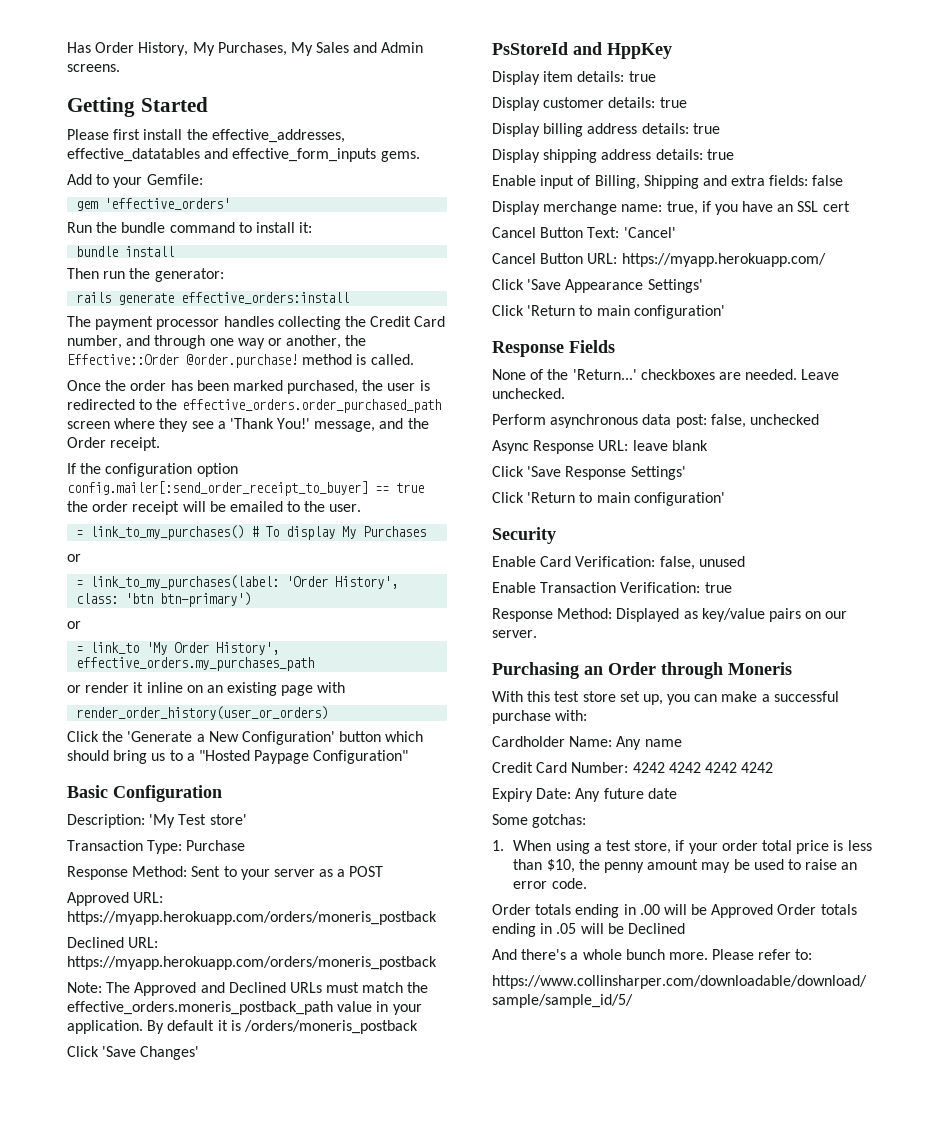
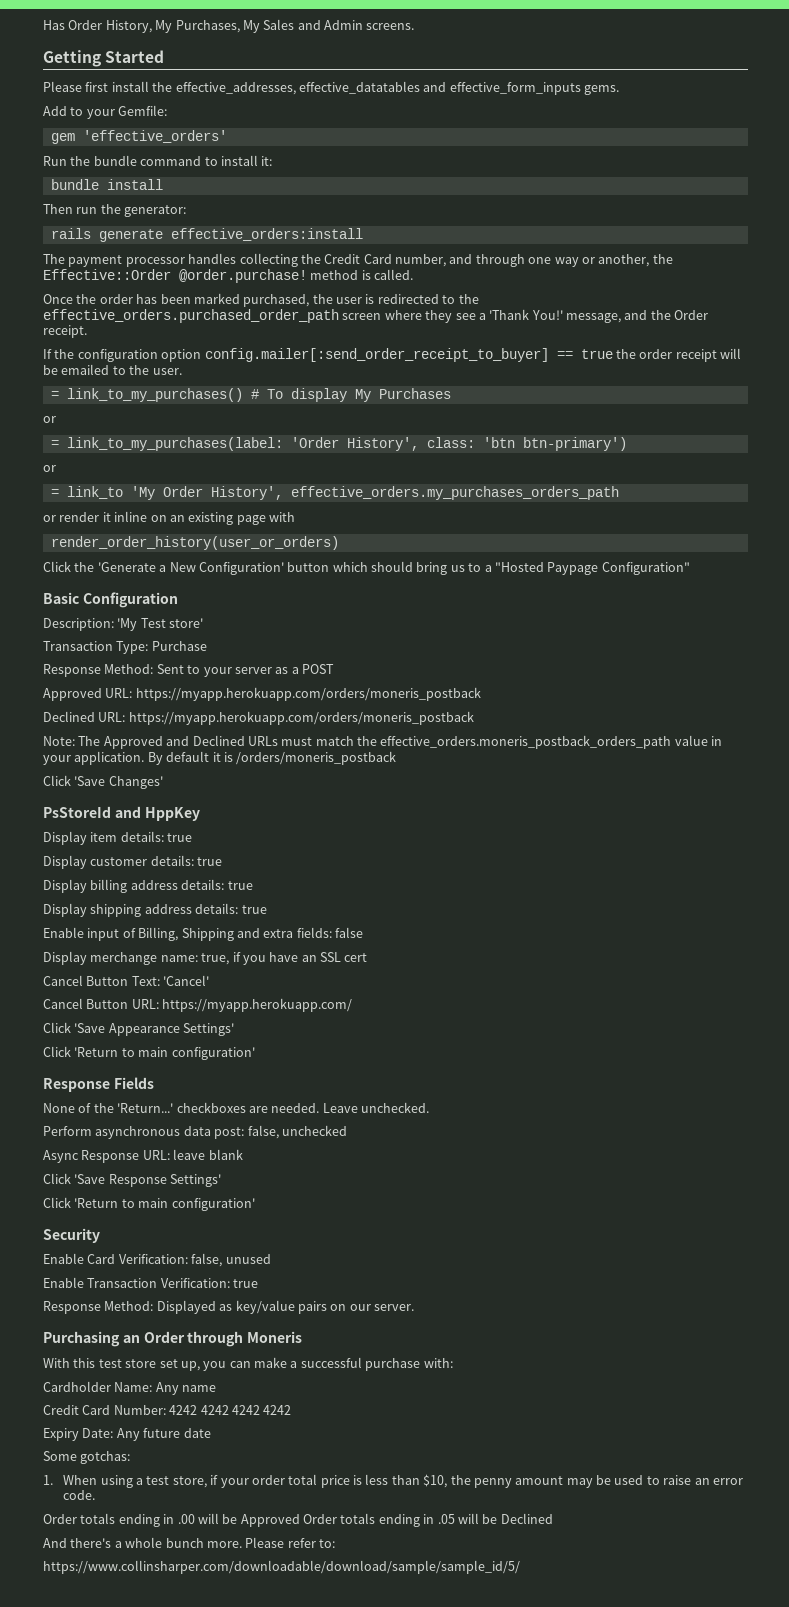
[181,399,441,413] effective_orders.order_purchased_path -> [43,309,339,323] effective_orders.purchased_order_path
[76,657,315,671] effective_orders.my_purchases_path -> [290,486,619,500] effective_orders.my_purchases_orders_path
[67,1001,333,1015] effective_orders.moneris_postback_path -> [380,735,672,749] effective_orders.moneris_postback_orders_path

